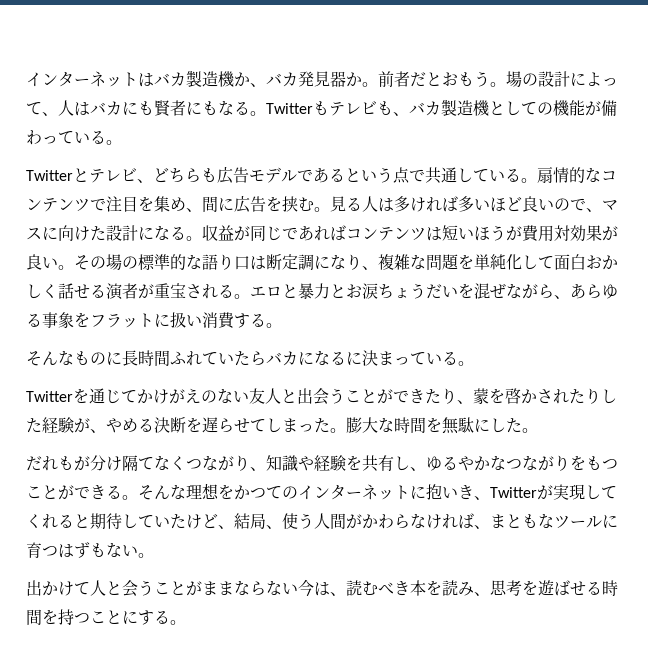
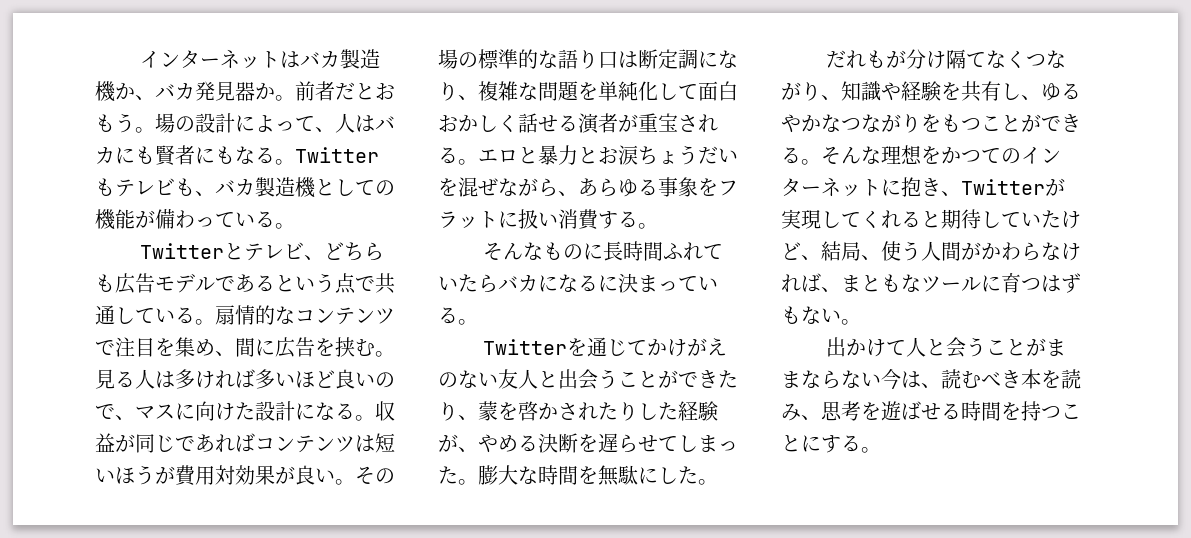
[442,486,458,499] い -> (921, 187) none

